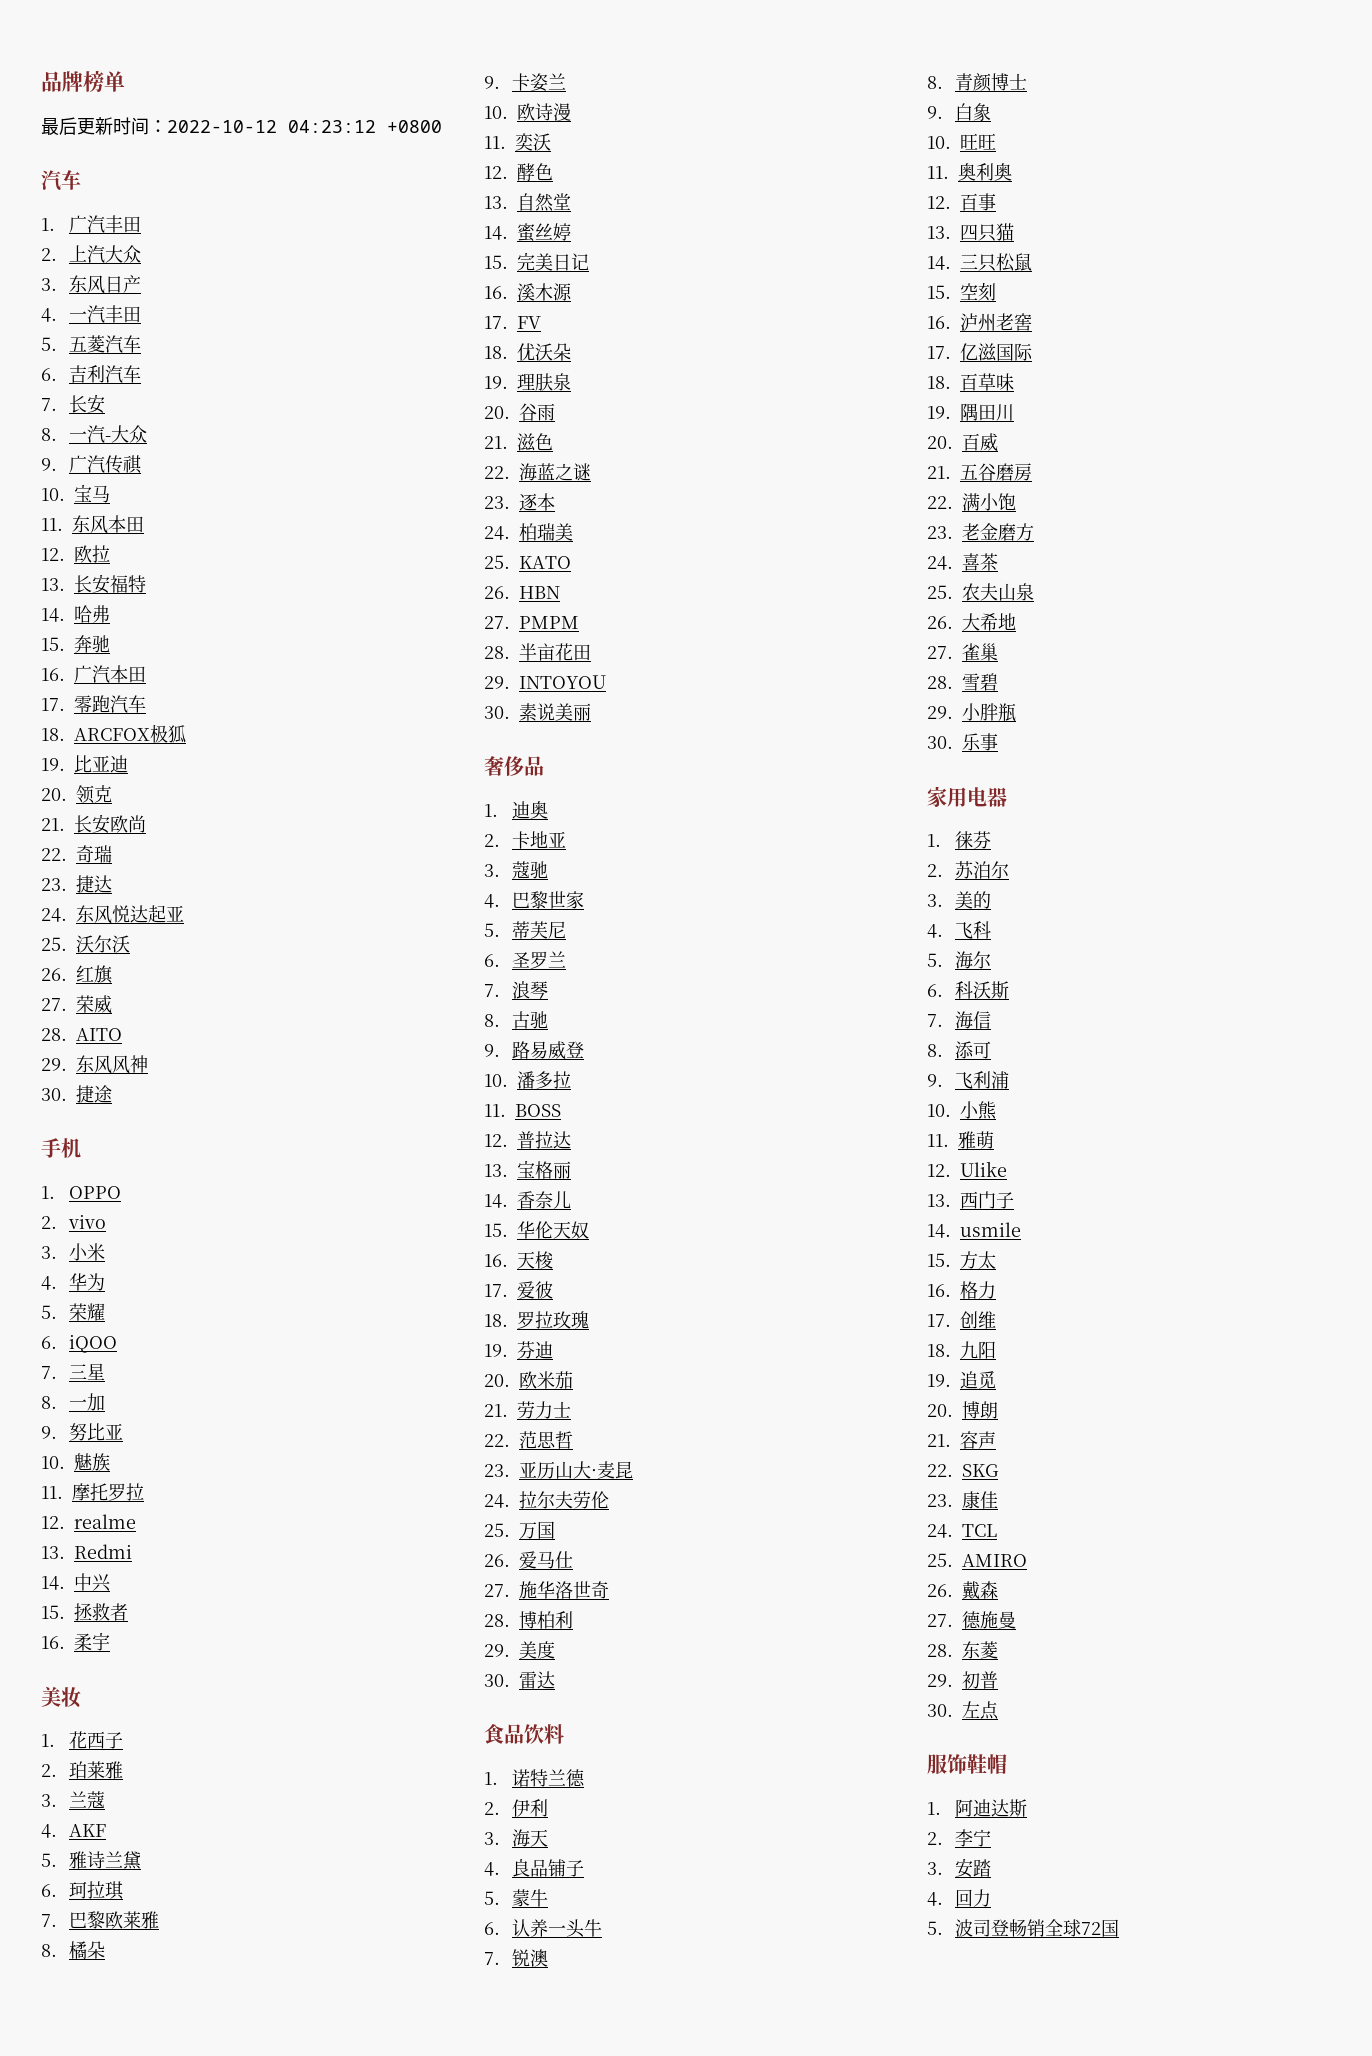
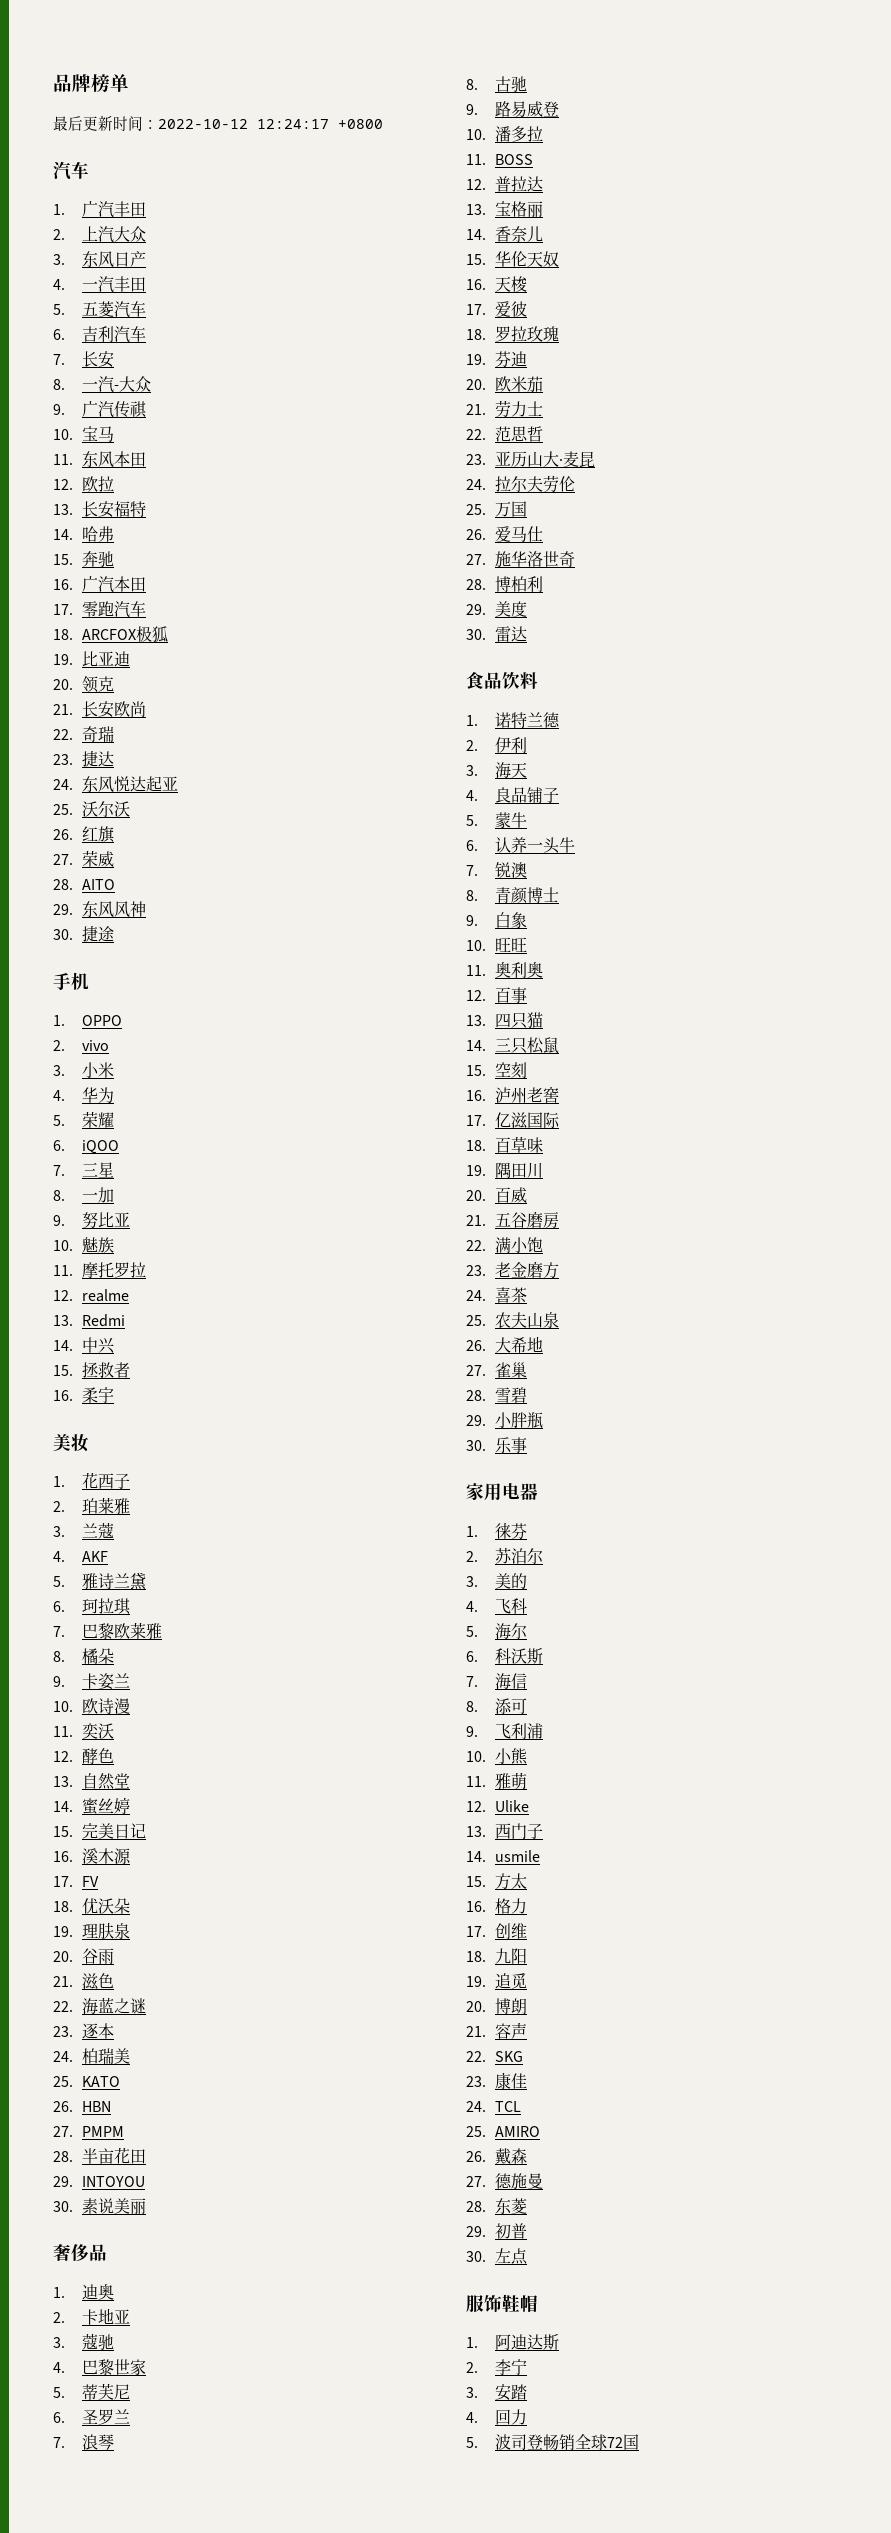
[288,120,376,133] 04:23:12 -> [257,119,329,129] 12:24:17

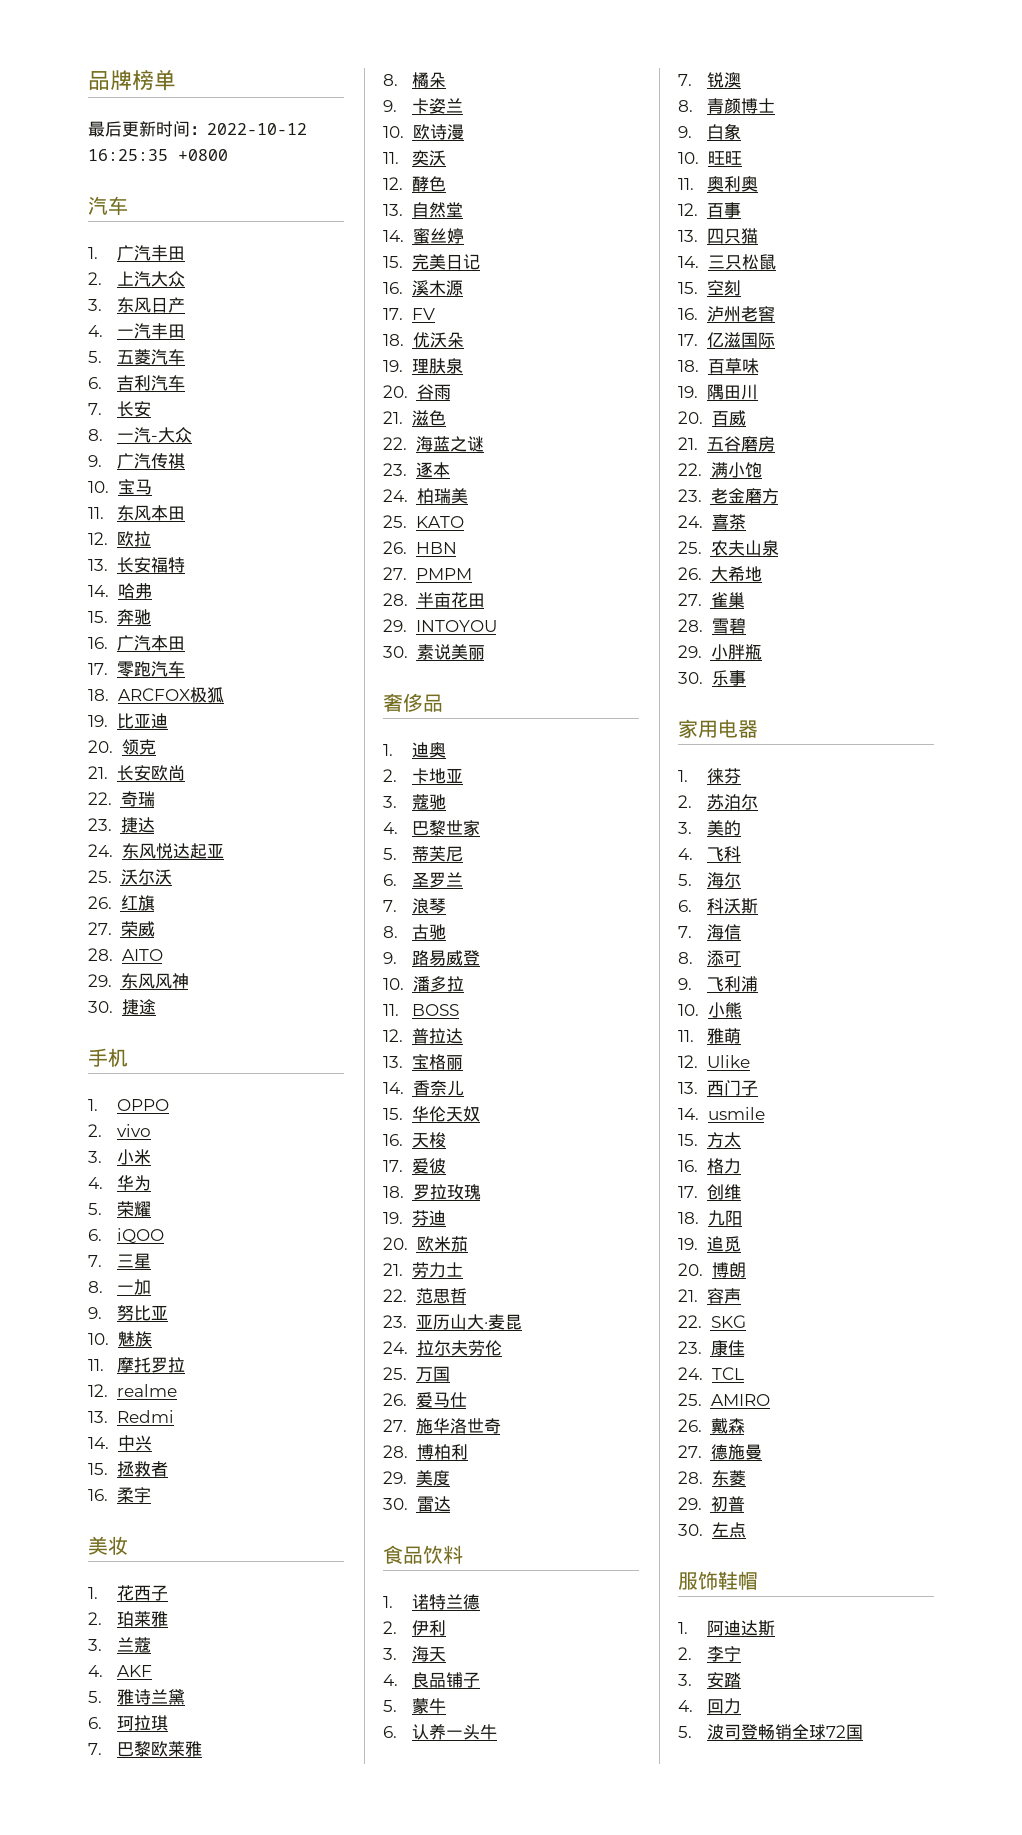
[257,119,329,129] 12:24:17 -> [88,149,168,161] 16:25:35

